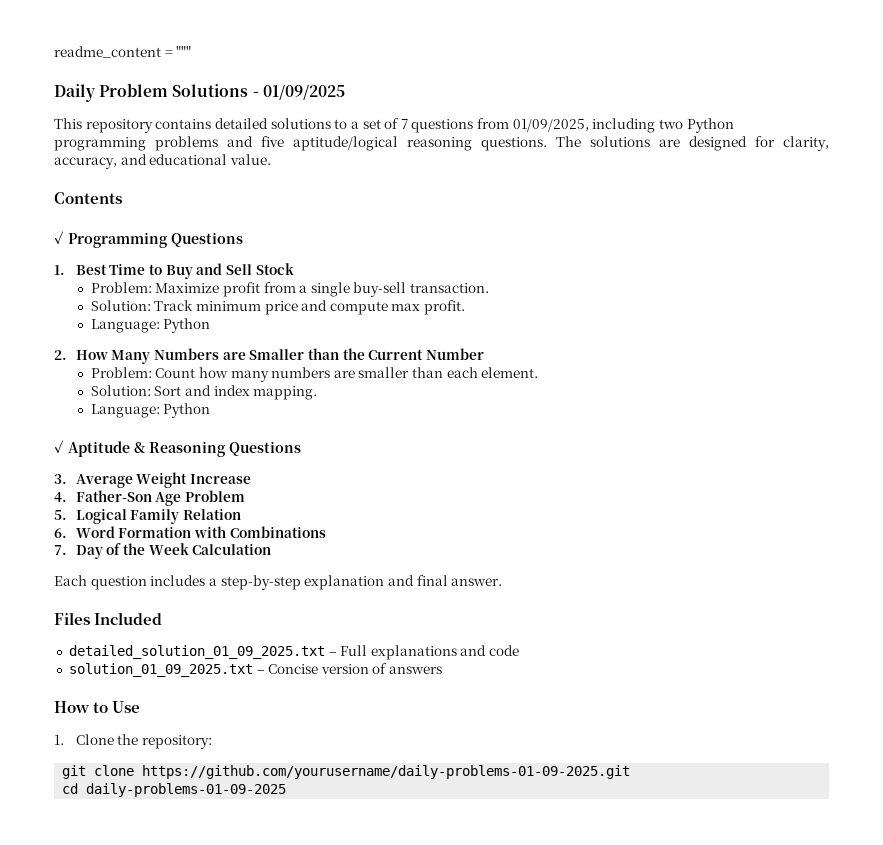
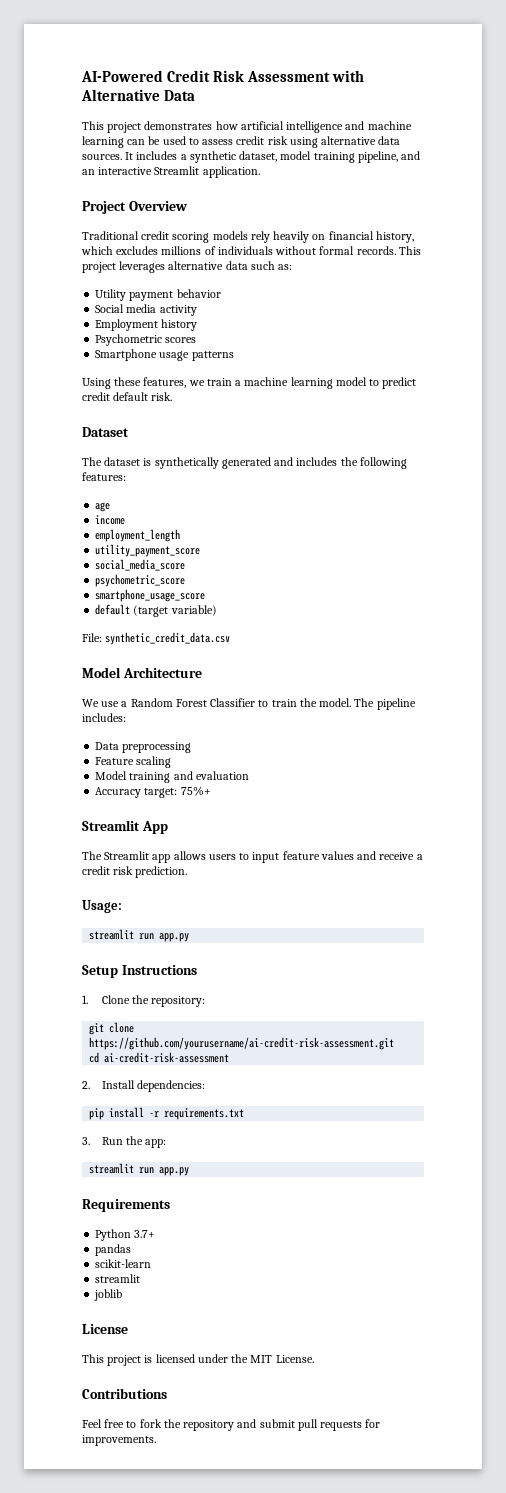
[54,46,192,58] [54,83,345,102] [54,118,734,133] [54,136,829,151] [54,154,271,169] [54,192,122,204] [54,231,243,248] [54,263,294,279] [90,282,490,297] [90,300,466,315] [90,318,211,333] [54,348,484,364] [90,367,539,382] [90,385,318,400] [90,403,211,418] [54,440,301,457] [54,472,252,488] [54,490,246,506] [54,509,242,524] [54,526,326,538] [54,543,272,559] [54,575,503,590] [54,612,163,625] [68,645,520,660] [68,663,443,677] [54,701,141,713] readme_content = """ // Daily Problem Solutions - 01/09/2025 // This repository contains detailed solutions to a set of 7 questions from 01/09/2025, including two Python programming problems and five aptitude/logical reasoning questions. The solutions are designed for clarity, accuracy, and educational value. // Contents // ✓ Programming Questions // 1. Best Time to Buy and Sell Stock // Problem: Maximize profit from a single buy-sell transaction. // Solution: Track minimum price and compute max profit. // Language: Python // 2. How Many Numbers are Smaller than the Current Number // Problem: Count how many numbers are smaller than each element. // Solution: Sort and index mapping. // Language: Python // ✓ Aptitude & Reasoning Questions // 3. Average Weight Increase // 4. Father-Son Age Problem // 5. Logical Family Relation // 6. Word Formation with Combinations // 7. Day of the Week Calculation // Each question includes a step-by-step explanation and final answer. // Files Included // detailed_solution_01_09_2025.txt – Full explanations and code // solution_01_09_2025.txt – Concise version of answers // How to Use -> [81,70,365,82] [81,89,196,101] [82,121,412,133] [82,136,401,148] [82,151,421,163] [82,166,260,178] [82,201,187,214] [82,231,414,243] [81,246,421,255] [82,261,293,273] [95,289,221,301] [95,304,197,316] [95,319,198,331] [95,334,197,346] [95,349,234,361] [82,377,417,389] [82,392,173,401] [82,427,129,437] [82,457,407,469] [82,472,126,481] [95,502,111,512] [95,515,126,525] [95,529,181,542] [95,544,201,557] [95,559,186,571] [95,574,186,587] [95,589,206,602] [95,604,217,617] [82,632,231,645] [82,667,202,678] [82,698,416,710] [82,713,126,722] [95,742,192,753] [95,756,172,768] [95,771,249,783] [95,786,211,798] [82,820,168,834] [82,851,423,863] [82,866,188,878] [82,900,122,913] [89,929,190,942] [82,965,197,978] AI-Powered Credit Risk Assessment with Alternative Data // This project demonstrates how artificial intelligence and machine learning can be used to assess credit risk using alternative data sources. It includes a synthetic dataset, model training pipeline, and an interactive Streamlit application. // Project Overview // Traditional credit scoring models rely heavily on financial history, which excludes millions of individuals without formal records. This project leverages alternative data such as: // Utility payment behavior // Social media activity // Employment history // Psychometric scores // Smartphone usage patterns // Using these features, we train a machine learning model to predict credit default risk. // Dataset // The dataset is synthetically generated and includes the following features: // age // income // employment_length // utility_payment_score // social_media_score // psychometric_score // smartphone_usage_score // default (target variable) // File: synthetic_credit_data.csv // Model Architecture // We use a Random Forest Classifier to train the model. The pipeline includes: // Data preprocessing // Feature scaling // Model training and evaluation // Accuracy target: 75%+ // Streamlit App // The Streamlit app allows users to input feature values and receive a credit risk prediction. // Usage: // streamlit run app.py // Setup Instructions
[142,765,631,779] https://github.com/yourusername/daily-problems-01-09-2025.git -> [89,1037,395,1050] https://github.com/yourusername/ai-credit-risk-assessment.git
[86,783,287,797] daily-problems-01-09-2025 -> [104,1052,230,1063] [82,1080,205,1092] [89,1107,245,1120] [82,1136,167,1148] [89,1163,190,1176] [82,1199,170,1212] [95,1229,156,1241] [95,1244,132,1256] [95,1259,152,1268] [95,1274,141,1283] [94,1289,123,1301] [82,1324,128,1334] [82,1354,314,1366] [82,1388,167,1399] [82,1419,381,1431] [82,1435,156,1446] ai-credit-risk-assessment // 2. Install dependencies: // pip install -r requirements.txt // 3. Run the app: // streamlit run app.py // Requirements // Python 3.7+ // pandas // scikit-learn // streamlit // joblib // License // This project is licensed under the MIT License. // Contributions // Feel free to fork the repository and submit pull requests for improvements.

